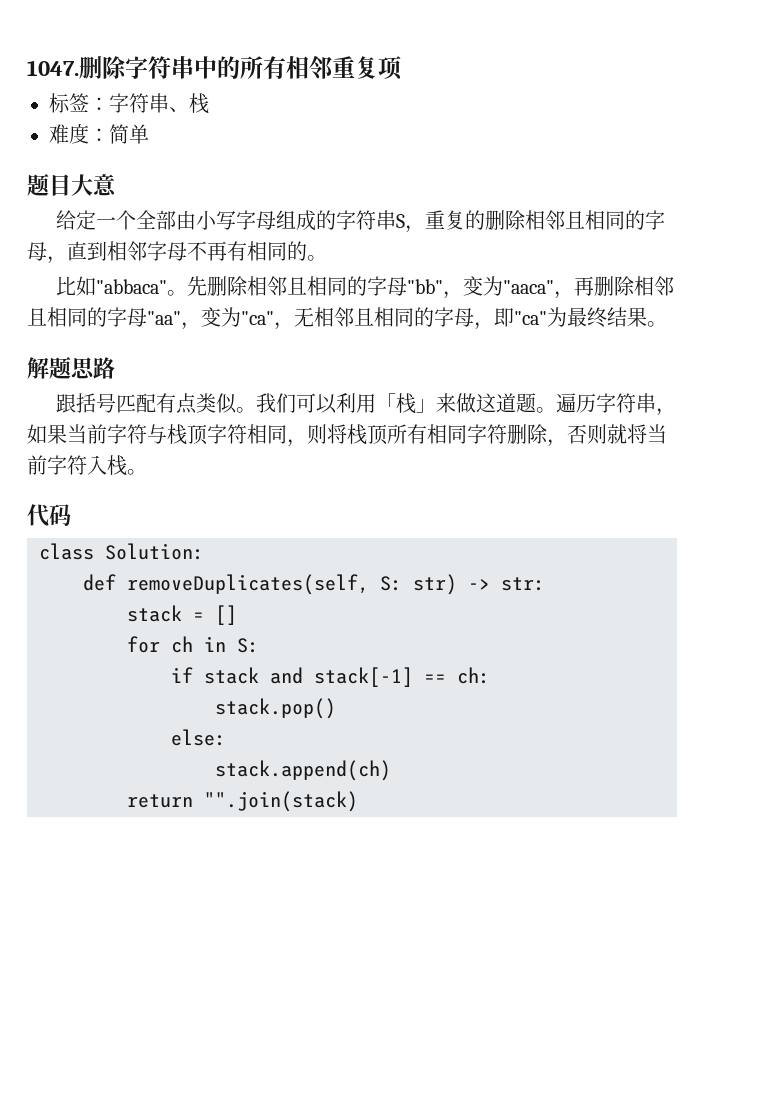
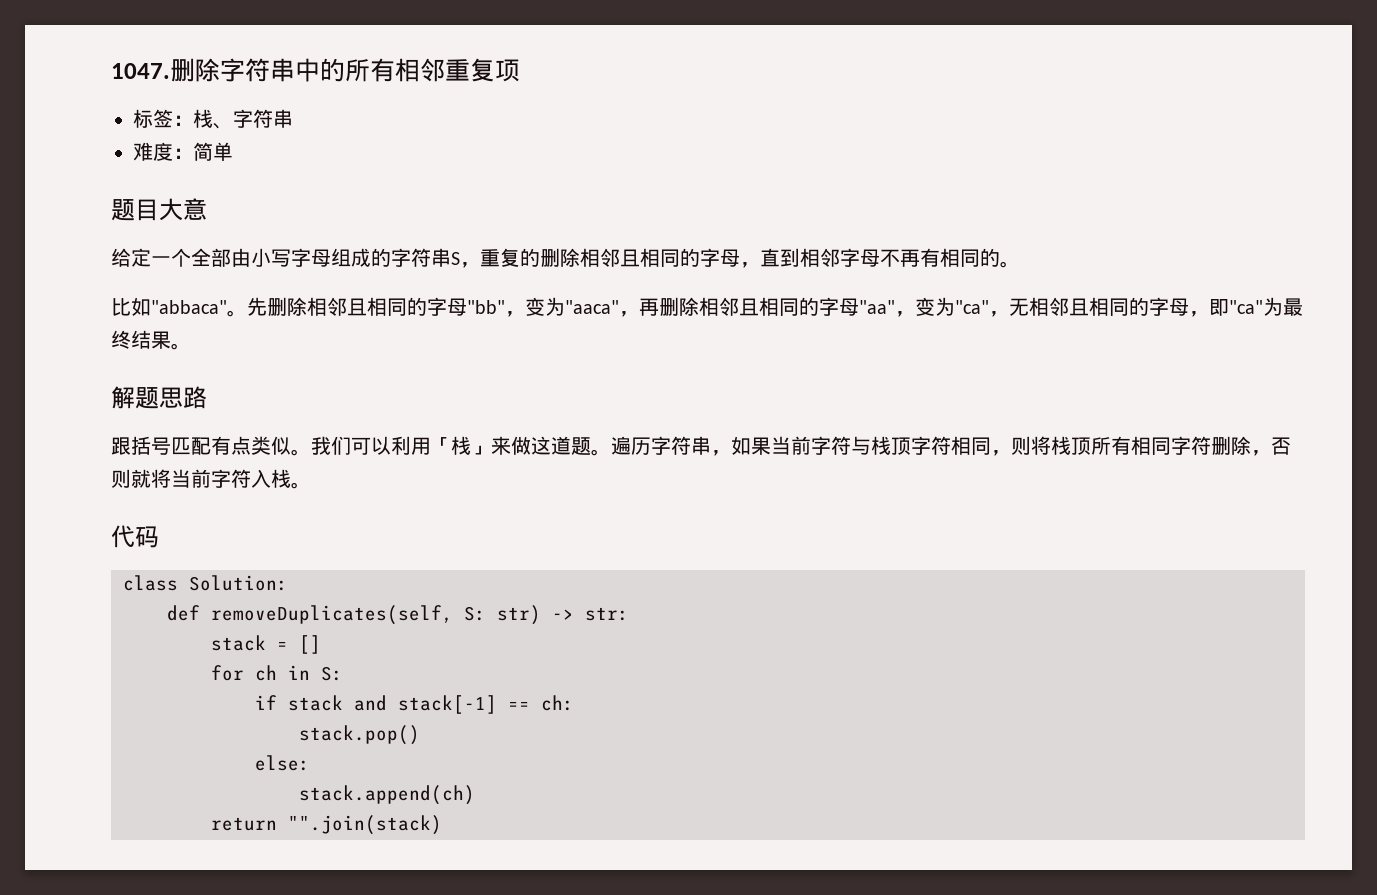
[109,93,209,114] 字符串、栈 -> [193,109,293,129] 栈、字符串

